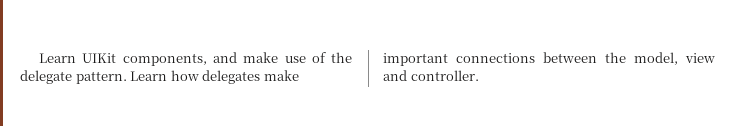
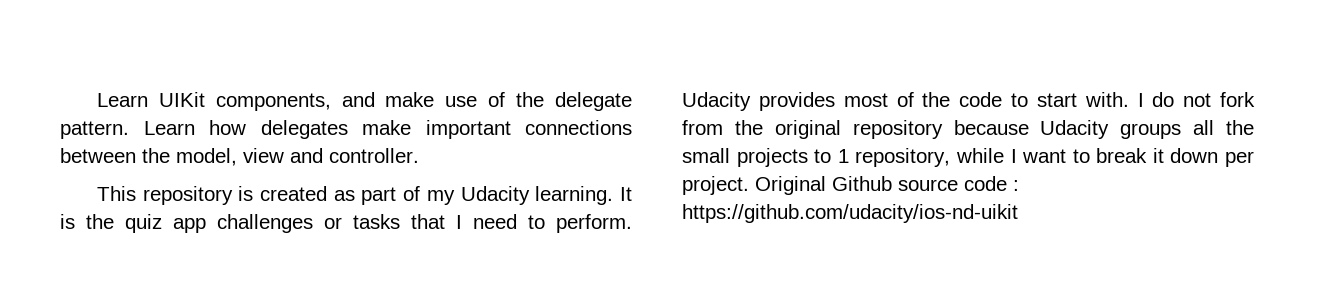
(479, 75) none -> [96,186,633,205] [60,214,632,233] [682,92,1255,111] [682,120,1254,139] [682,148,1254,167] [682,176,1019,195] [682,204,1018,223] // This repository is created as part of my Udacity learning. It is the quiz app challenges or tasks that I need to perform. Udacity provides most of the code to start with. I do not fork from the original repository because Udacity groups all the small projects to 1 repository, while I want to break it down per project. Original Github source code : https://github.com/udacity/ios-nd-uikit

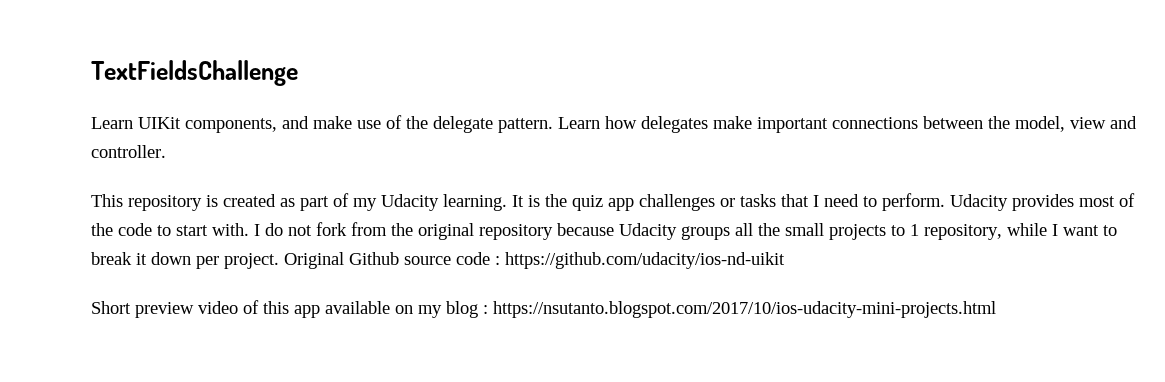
(96, 100) none -> [91,60,298,86] TextFieldsChallenge //
(1018, 213) none -> [91,300,996,318] // Short preview video of this app available on my blog : https://nsutanto.blogspot.com/2017/10/ios-udacity-mini-projects.html

